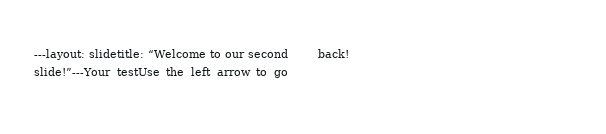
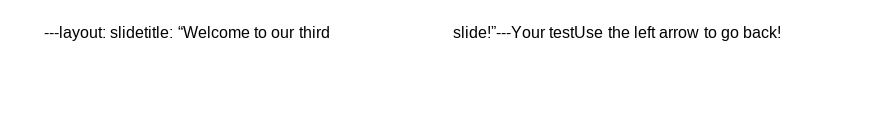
[248,49,288,58] second -> [298,26,330,38] third

